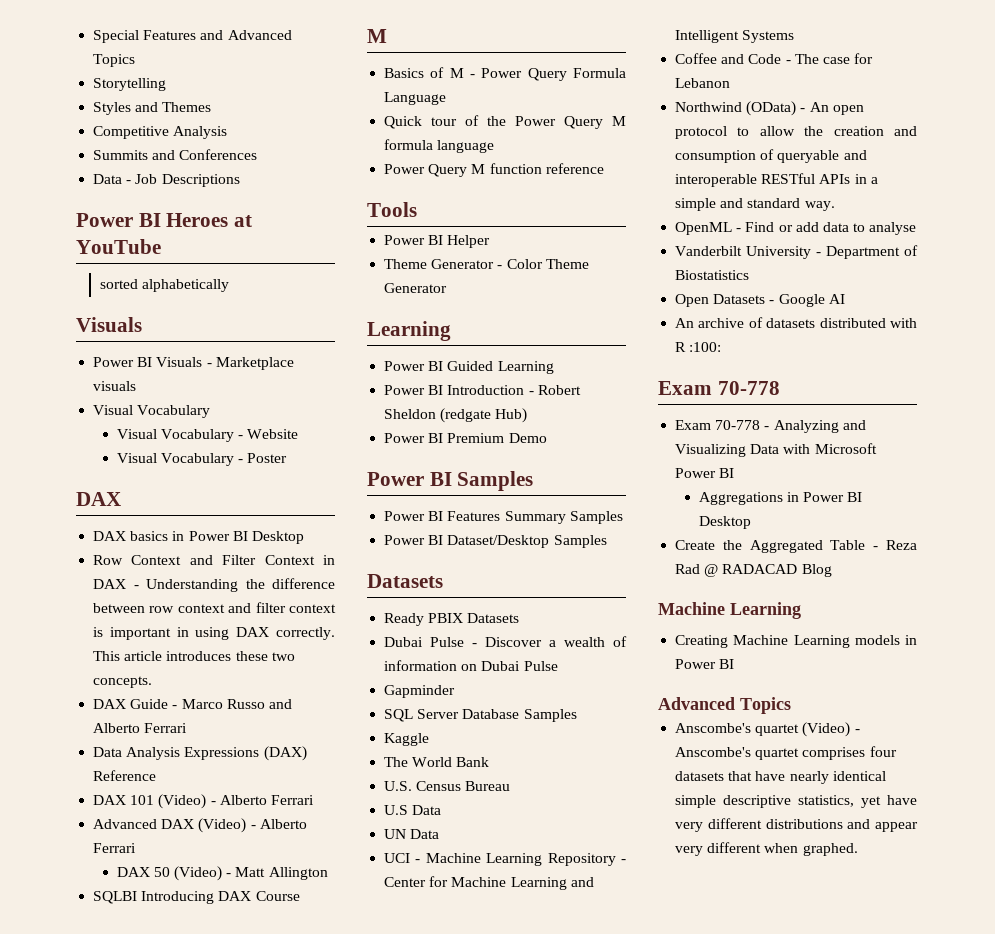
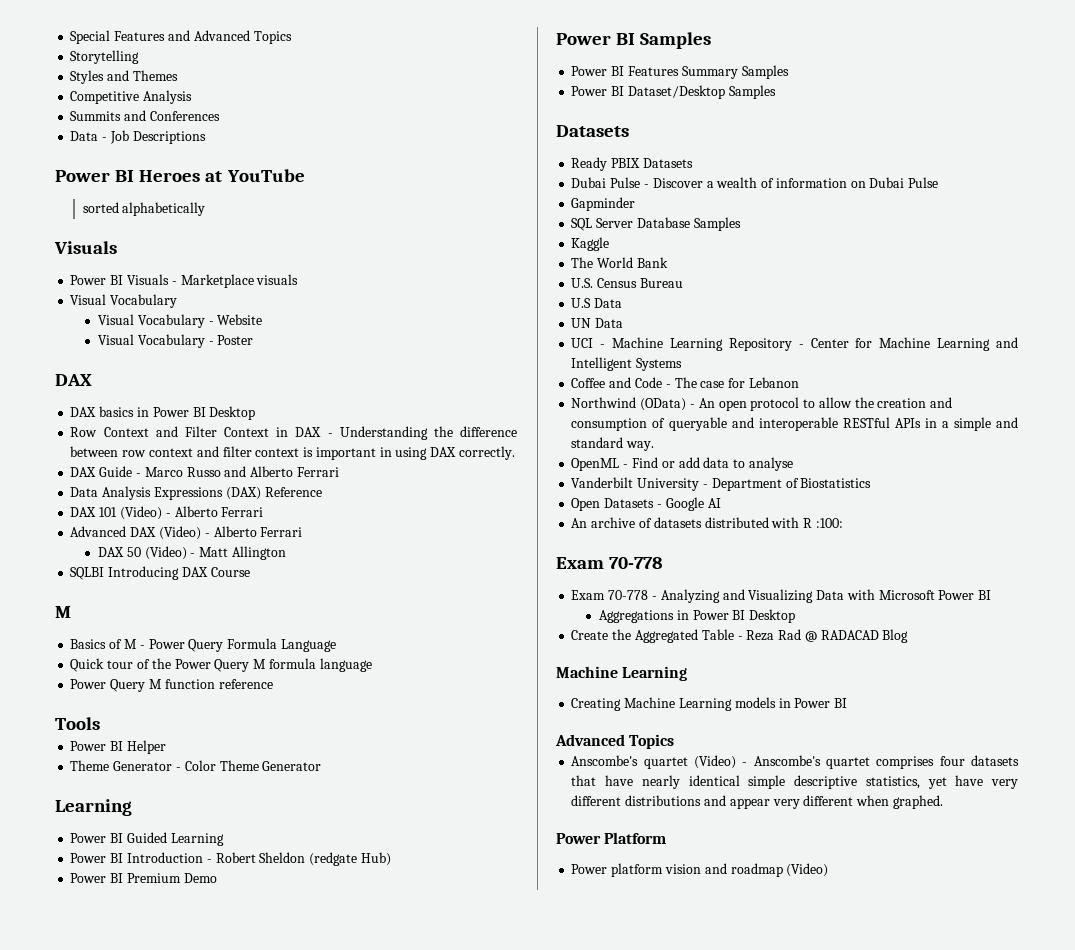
[93,651,295,661] [93,676,153,688] This article introduces these two concepts. -> (515, 453) none
(858, 849) none -> [556,832,667,844] [571,863,829,877] // Power Platform // Power platform vision and roadmap (Video)

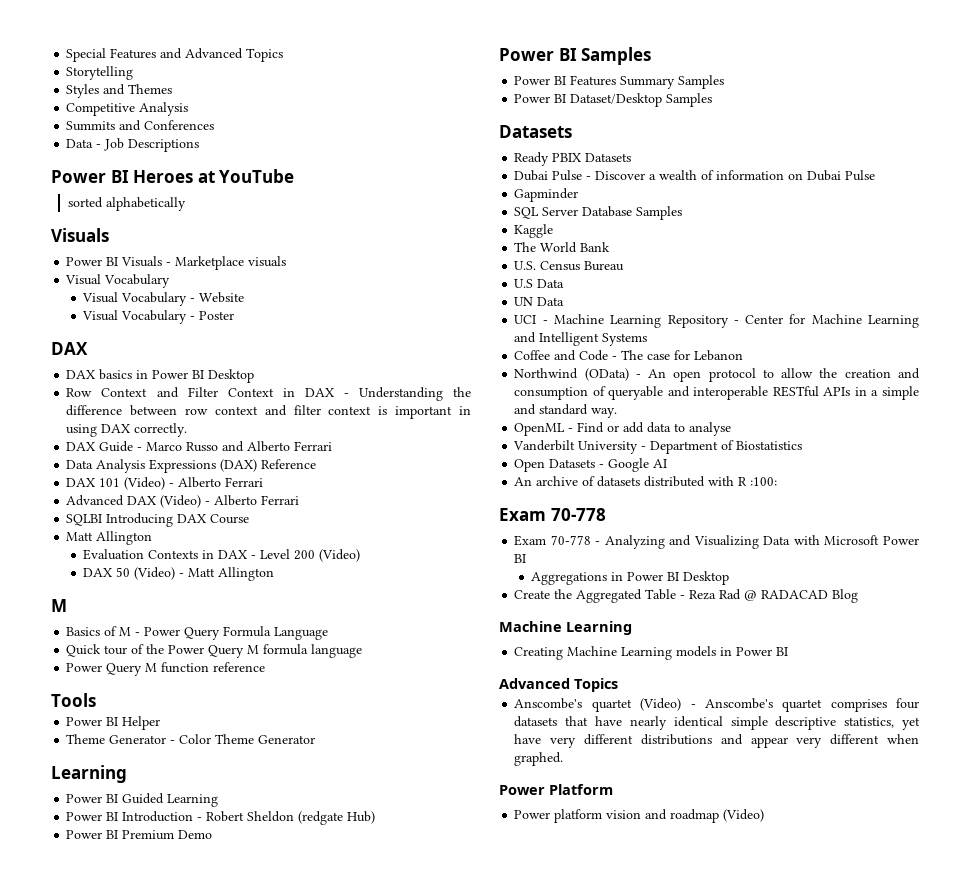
(303, 532) none -> [66,513,250,527] [66,531,153,545] [83,549,361,562] // SQLBI Introducing DAX Course // Matt Allington // Evaluation Contexts in DAX - Level 200 (Video)
[70,566,250,580] // SQLBI Introducing DAX Course -> (275, 574) none

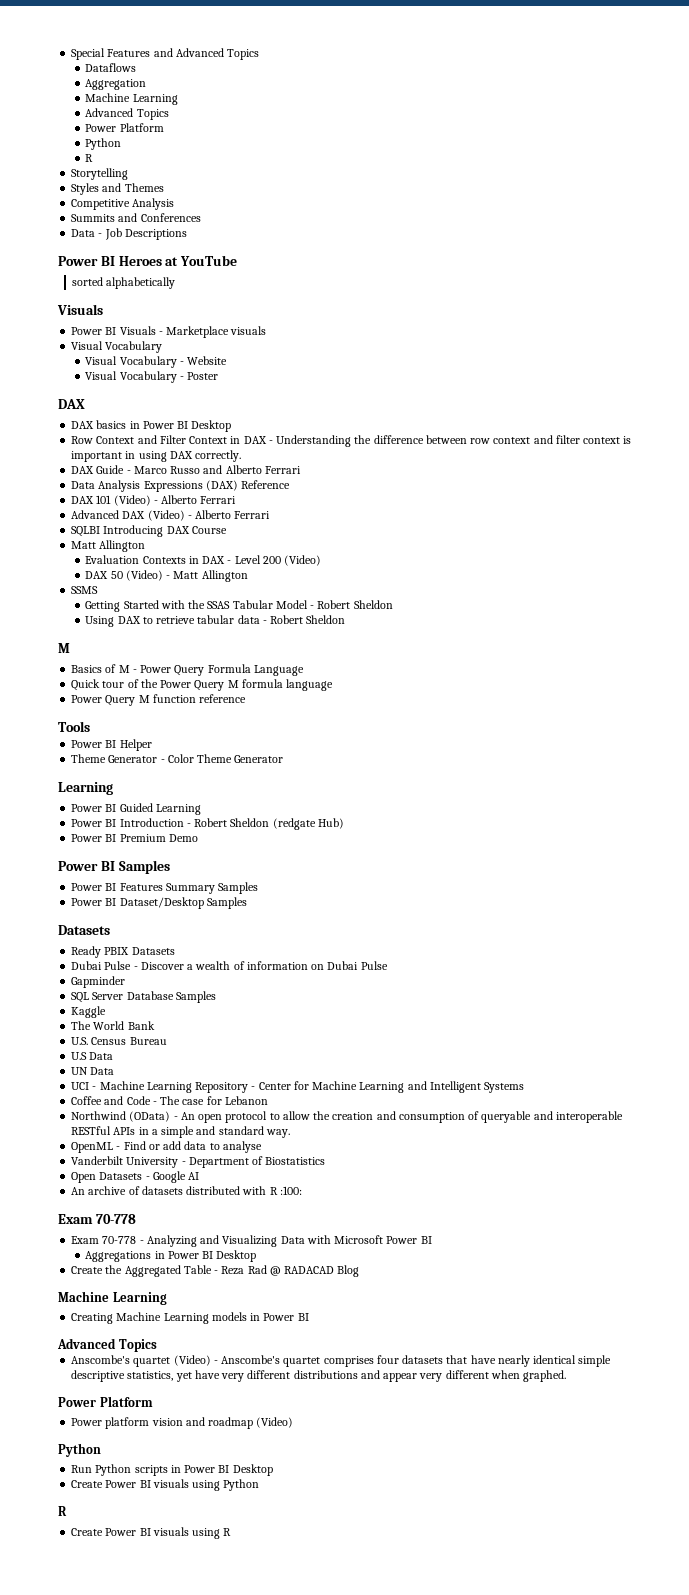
(284, 55) none -> [85,63,137,72] [85,79,147,90] [85,93,178,105] [85,108,169,120] [85,123,164,132] [85,138,122,150] [85,154,94,162] // Dataflows // Aggregation // Machine Learning // Advanced Topics // Power Platform // Python // R
(275, 574) none -> [71,586,99,594] [85,600,393,612] [85,615,346,627] // SSMS // Getting Started with the SSAS Tabular Model - Robert Sheldon // Using DAX to retrieve tabular data - Robert Sheldon
(765, 815) none -> [58,1443,101,1457] [71,1464,273,1476] [71,1479,260,1491] [58,1506,67,1516] [71,1527,232,1539] // Python // Run Python scripts in Power BI Desktop // Create Power BI visuals using Python // R // Create Power BI visuals using R

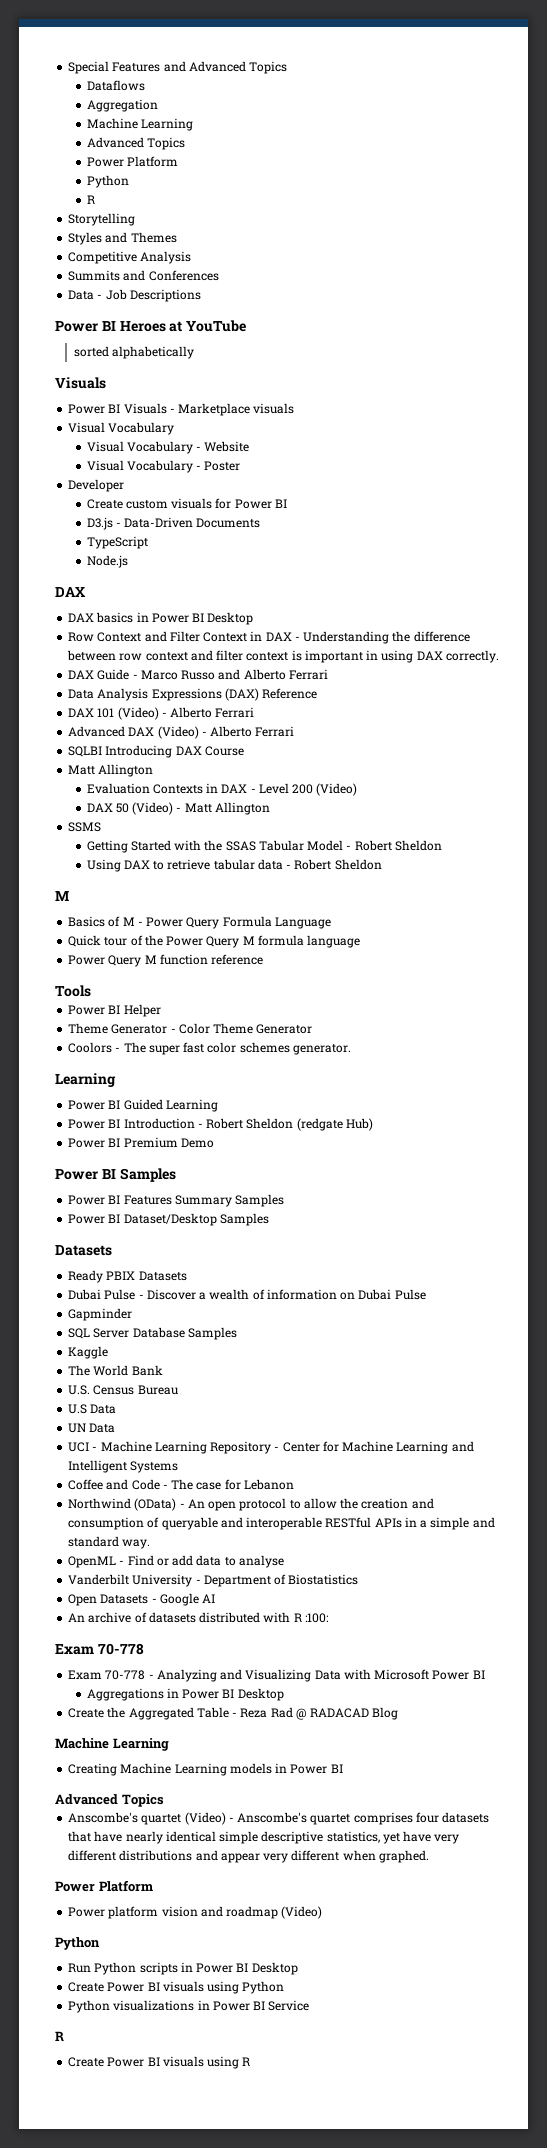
(219, 376) none -> [68,479,125,492] [86,498,287,509] [86,517,261,530] [86,536,148,549] [86,555,128,568] // Developer // Create custom visuals for Power BI // D3.js - Data-Driven Documents // TypeScript // Node.js
(284, 759) none -> [68,1042,351,1055] // Coolors - The super fast color schemes generator.
(260, 1485) none -> [68,2000,310,2013] // Python visualizations in Power BI Service

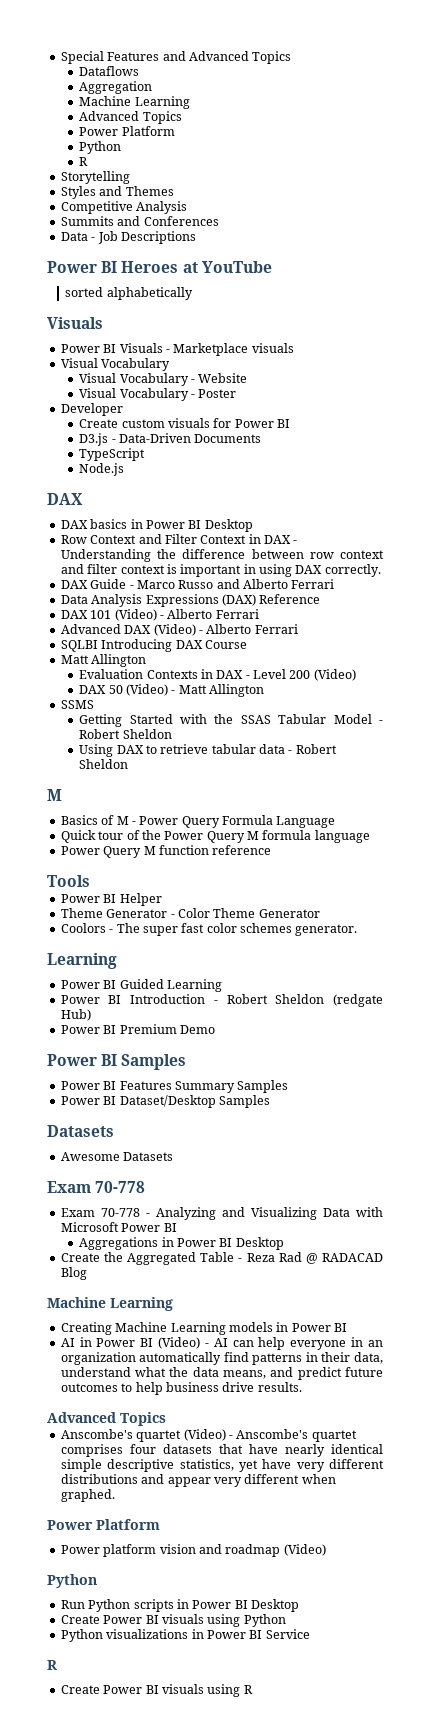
[68,1270,187,1283] [68,1289,426,1300] [68,1308,133,1321] [68,1327,237,1340] [68,1346,109,1359] [68,1365,163,1376] [68,1385,178,1395] [68,1404,117,1414] [68,1423,116,1433] [68,1441,474,1454] [68,1460,179,1473] [68,1479,294,1490] [68,1498,434,1511] [68,1517,495,1530] [68,1536,151,1549] [68,1555,284,1568] [68,1574,359,1587] [68,1593,216,1606] [68,1612,328,1623] Ready PBIX Datasets // Dubai Pulse - Discover a wealth of information on Dubai Pulse // Gapminder // SQL Server Database Samples // Kaggle // The World Bank // U.S. Census Bureau // U.S Data // UN Data // UCI - Machine Learning Repository - Center for Machine Learning and Intelligent Systems // Coffee and Code - The case for Lebanon // Northwind (OData) - An open protocol to allow the creation and consumption of queryable and interoperable RESTful APIs in a simple and standard way. // OpenML - Find or add data to analyse // Vanderbilt University - Department of Biostatistics // Open Datasets - Google AI // An archive of datasets distributed with R :100: -> [60,1152,174,1161] Awesome Datasets
(343, 1768) none -> [60,1337,383,1350] [60,1352,384,1365] [60,1367,383,1380] [60,1382,302,1395] // AI in Power BI (Video) - AI can help everyone in an organization automatically find patterns in their data, understand what the data means, and predict future outcomes to help business drive results.

